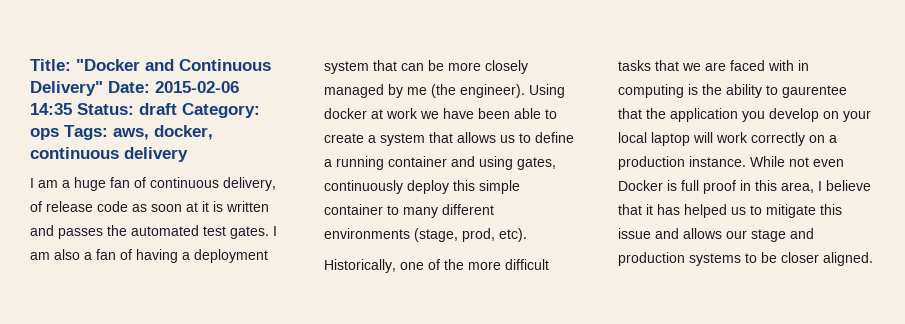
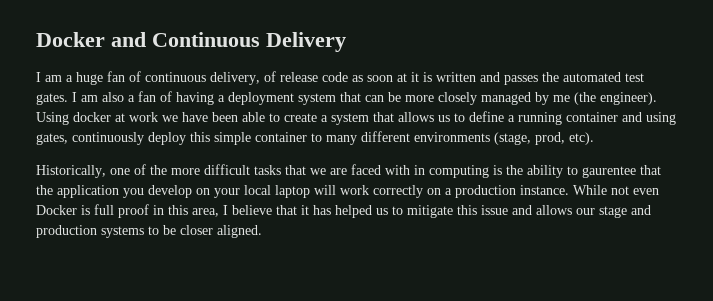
[30,59,271,71] [30,81,239,96] [30,103,260,118] [30,125,213,140] [30,147,188,162] Title: "Docker and Continuous Delivery" Date: 2015-02-06 14:35 Status: draft Category: ops Tags: aws, docker, continuous delivery -> [36,32,346,52] Docker and Continuous Delivery

